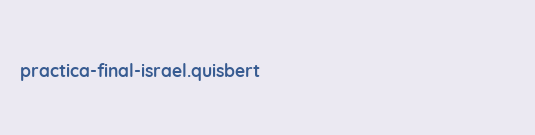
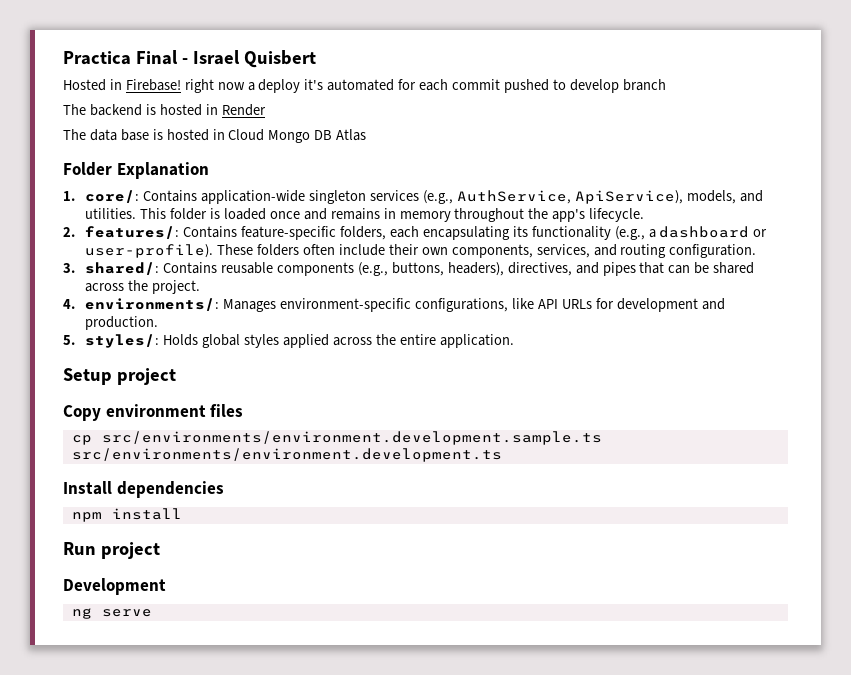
[20,63,260,81] practica-final-israel.quisbert -> [63,50,316,68] [63,79,666,93] [63,104,266,116] [63,129,367,143] [63,162,209,179] [63,190,763,204] [85,208,645,222] [63,226,768,240] [85,244,757,258] [63,262,755,276] [85,280,201,294] [63,298,725,312] [85,316,159,330] [63,334,514,348] [63,368,176,385] [63,404,244,421] [71,431,602,445] [71,448,502,462] [63,481,224,498] [71,508,182,522] [63,542,160,559] [63,578,166,595] [71,608,152,619] Practica Final - Israel Quisbert // Hosted in Firebase! right now a deploy it's automated for each commit pushed to develop branch // The backend is hosted in Render // The data base is hosted in Cloud Mongo DB Atlas // Folder Explanation // 1. core/: Contains application-wide singleton services (e.g., AuthService, ApiService), models, and utilities. This folder is loaded once and remains in memory throughout the app's lifecycle. // 2. features/: Contains feature-specific folders, each encapsulating its functionality (e.g., a dashboard or user-profile). These folders often include their own components, services, and routing configuration. // 3. shared/: Contains reusable components (e.g., buttons, headers), directives, and pipes that can be shared across the project. // 4. environments/: Manages environment-specific configurations, like API URLs for development and production. // 5. styles/: Holds global styles applied across the entire application. // Setup project // Copy environment files // cp src/environments/environment.development.sample.ts src/environments/environment.development.ts // Install dependencies // npm install // Run project // Development // ng serve

